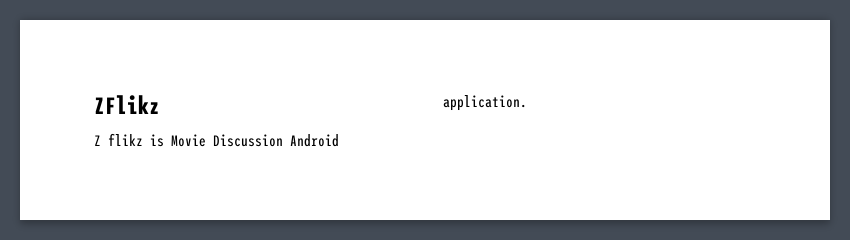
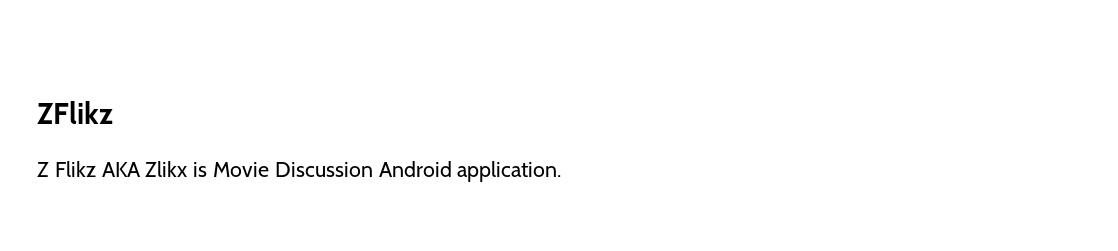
[108,133,143,146] flikz -> [54,161,188,177] Flikz AKA Zlikx

